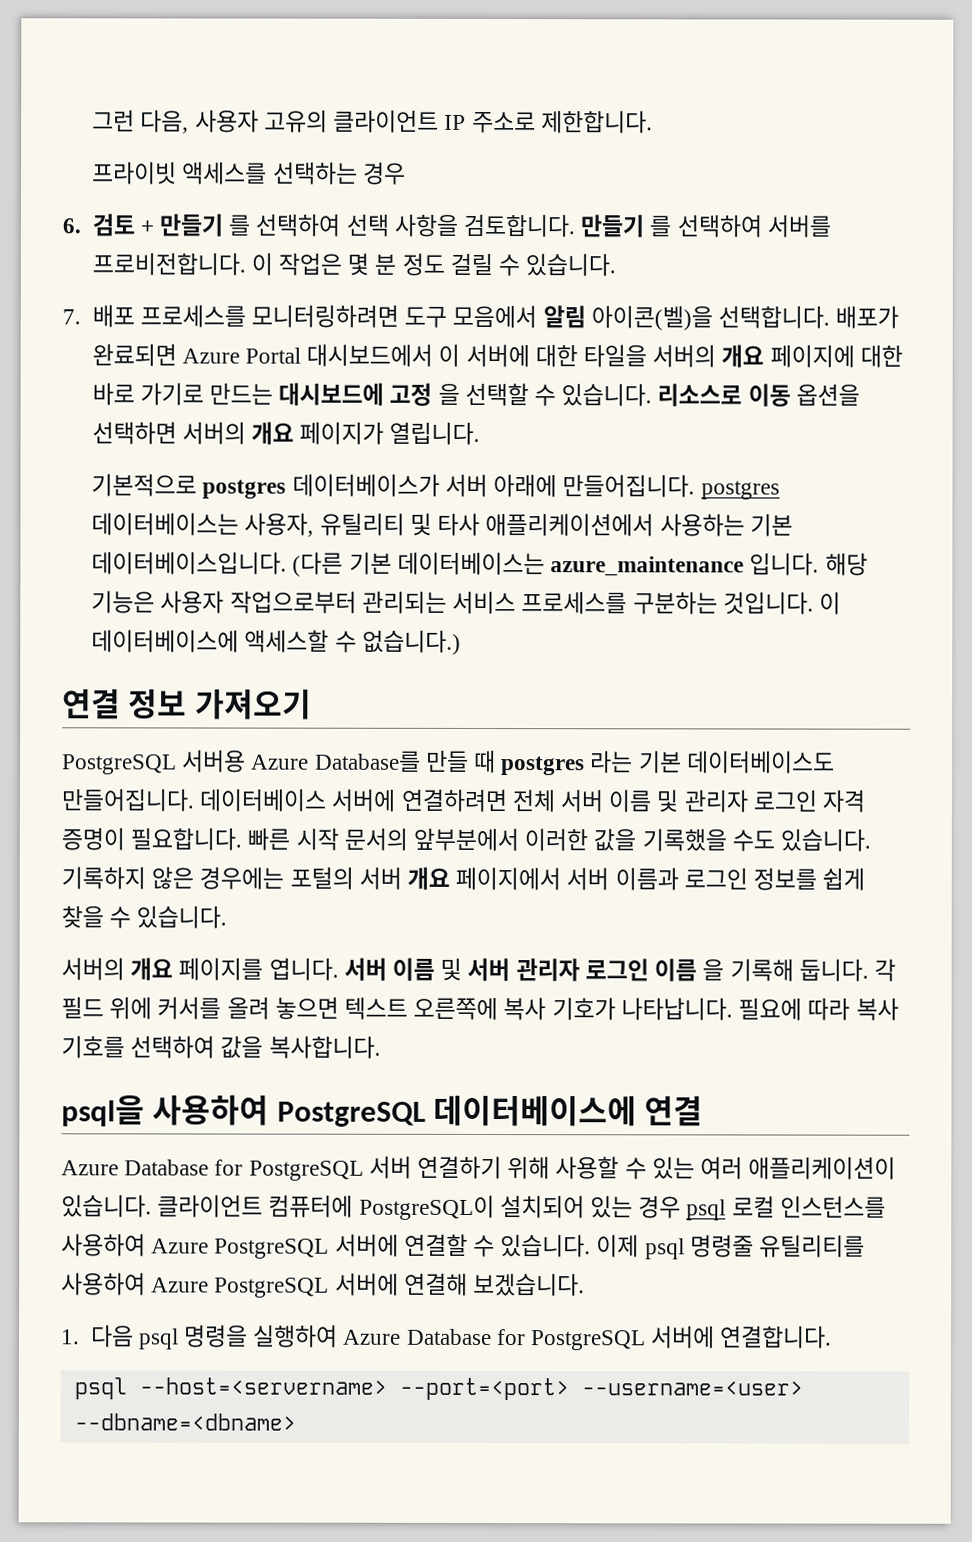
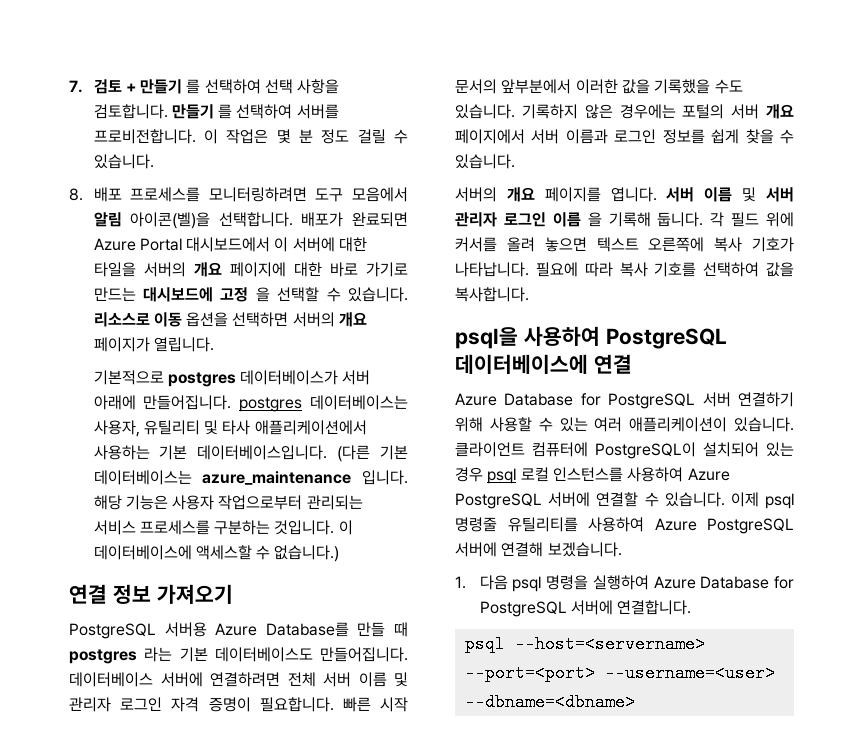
[92,109,653,134] [92,161,406,185] [62,218,81,234] 그런 다음, 사용자 고유의 클라이언트 IP 주소로 제한합니다. // 프라이빗 액세스를 선택하는 경우 // 6. -> [69,80,83,93] 7.
[62,309,81,325] 7. -> [69,188,83,201] 8.

